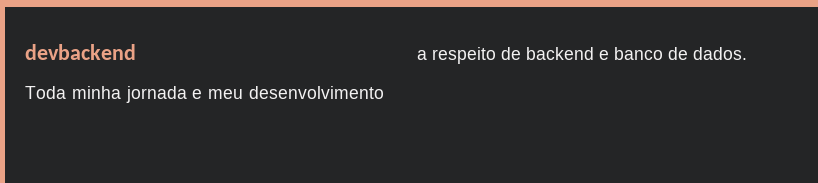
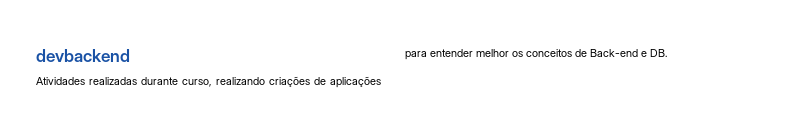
[25,86,384,103] [417,47,747,64] Toda minha jornada e meu desenvolvimento a respeito de backend e banco de dados. -> [36,76,381,88] [405,49,667,60] Atividades realizadas durante curso, realizando criações de aplicações para entender melhor os conceitos de Back-end e DB.

